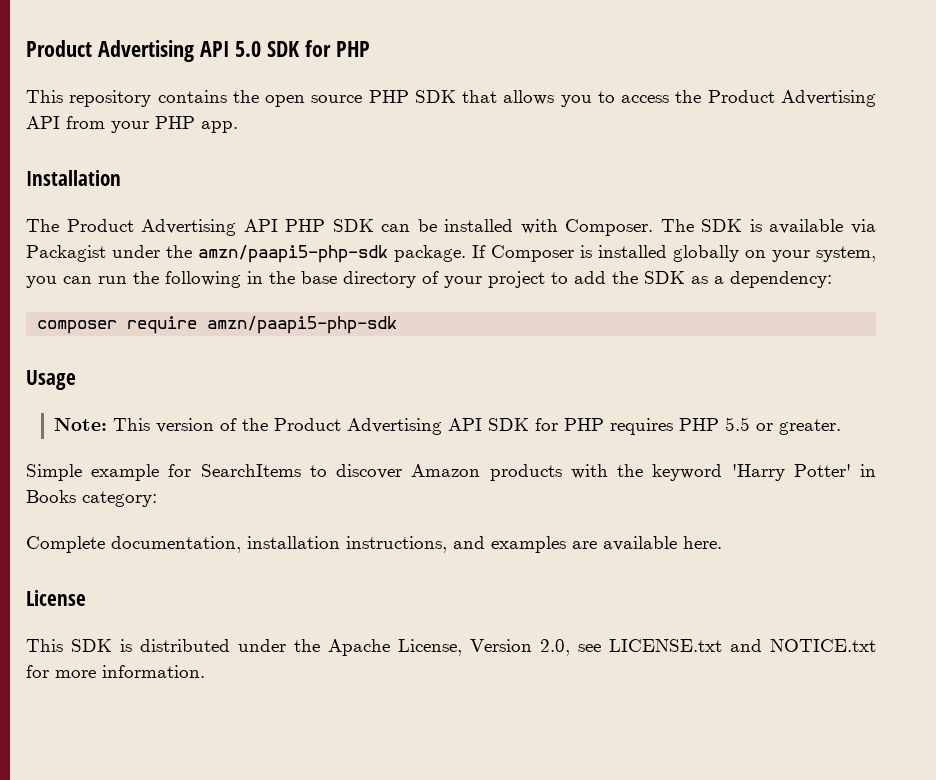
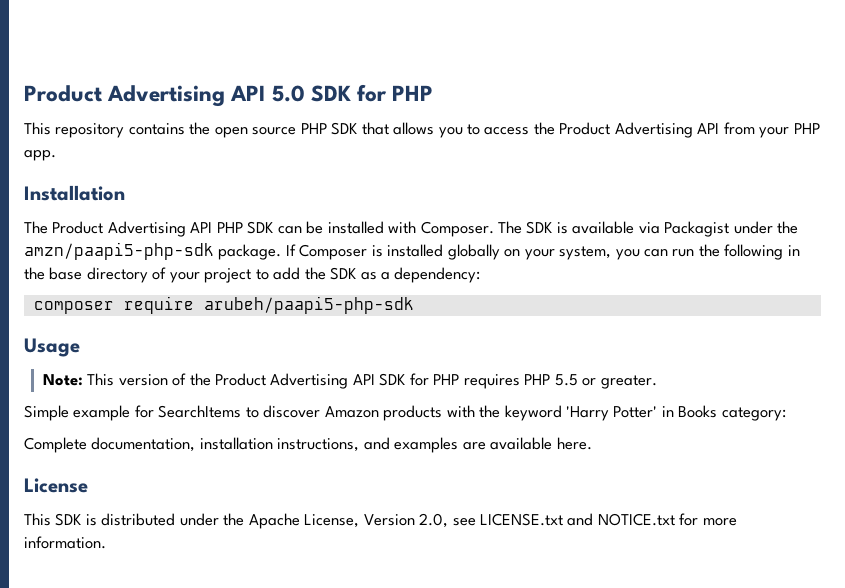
[207,316,398,334] amzn/paapi5-php-sdk -> [203,296,414,314] arubeh/paapi5-php-sdk

